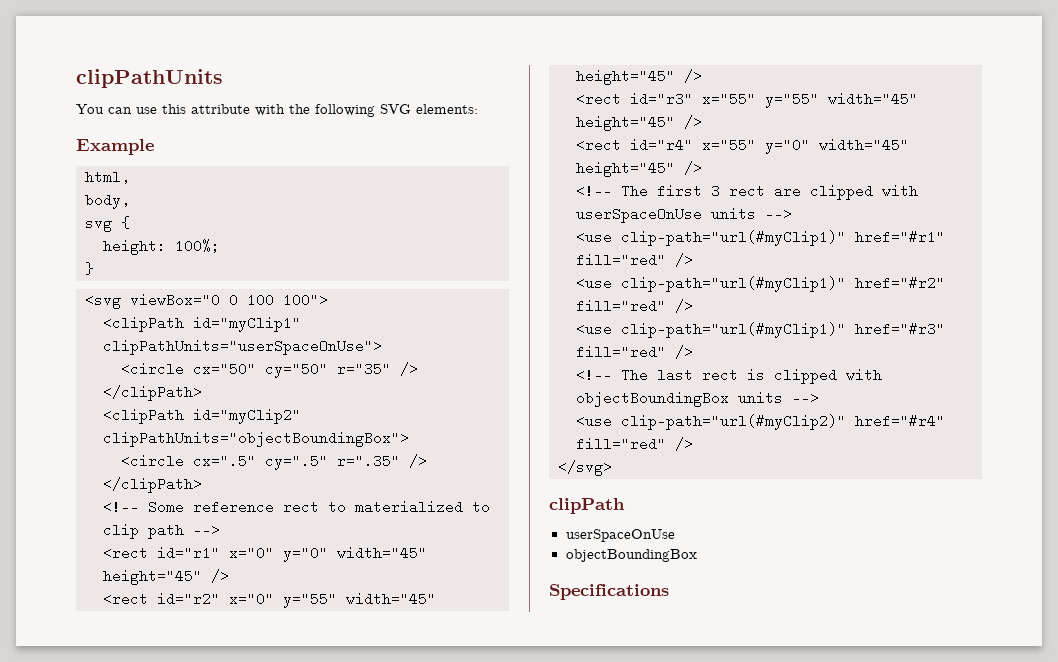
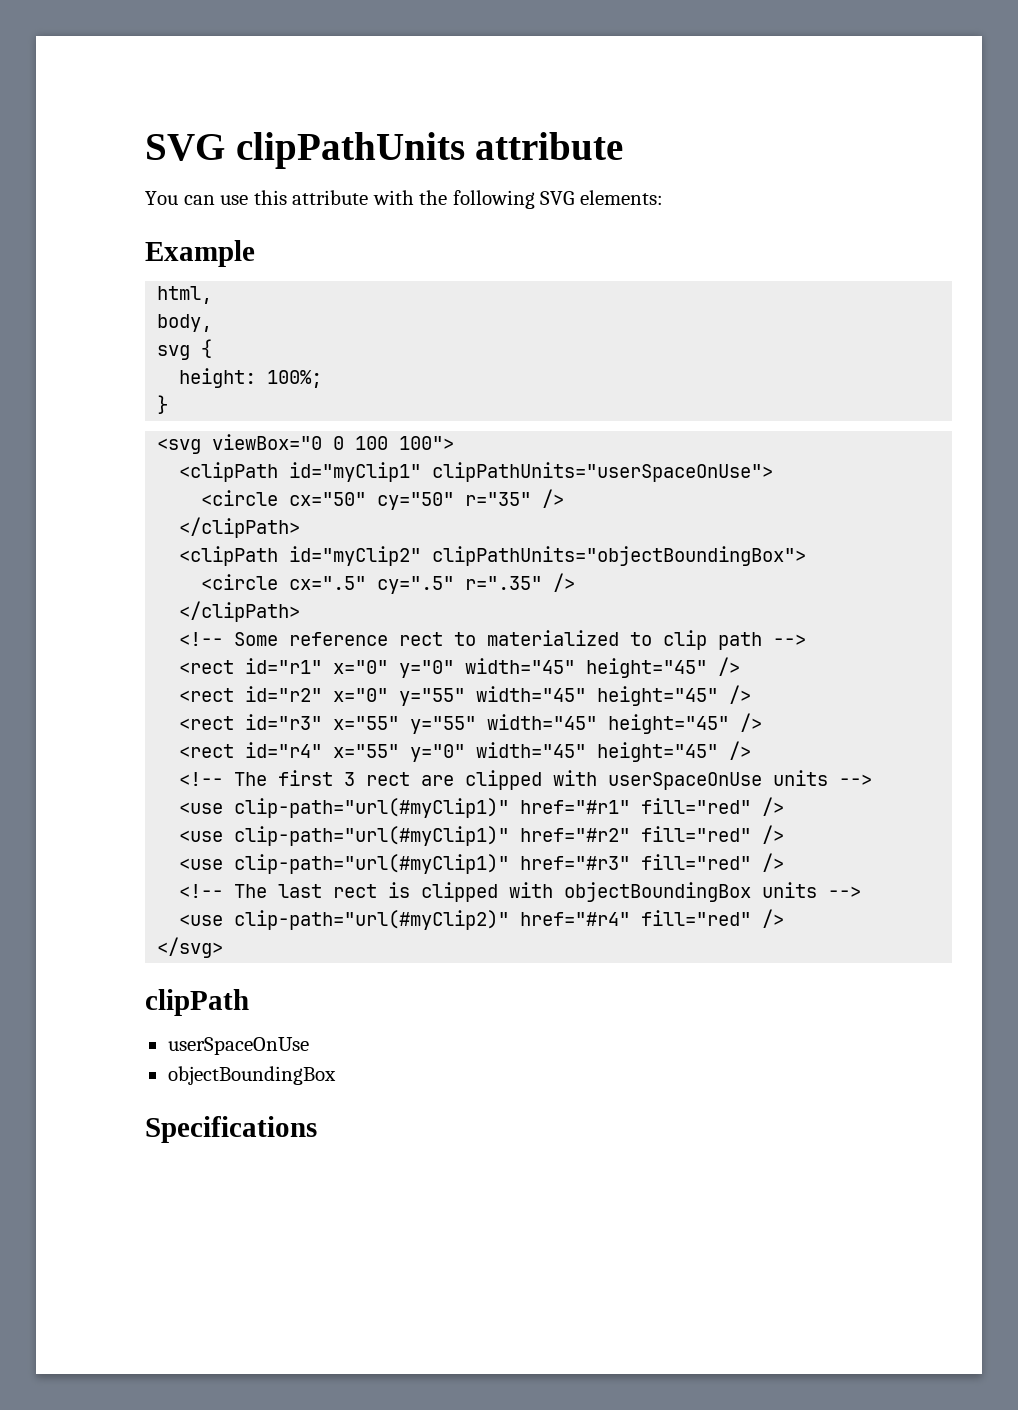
(76, 78) none -> [145,134,225,161] SVG
(223, 78) none -> [475,132,624,160] attribute

